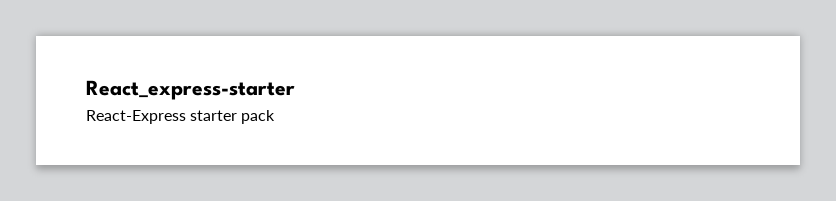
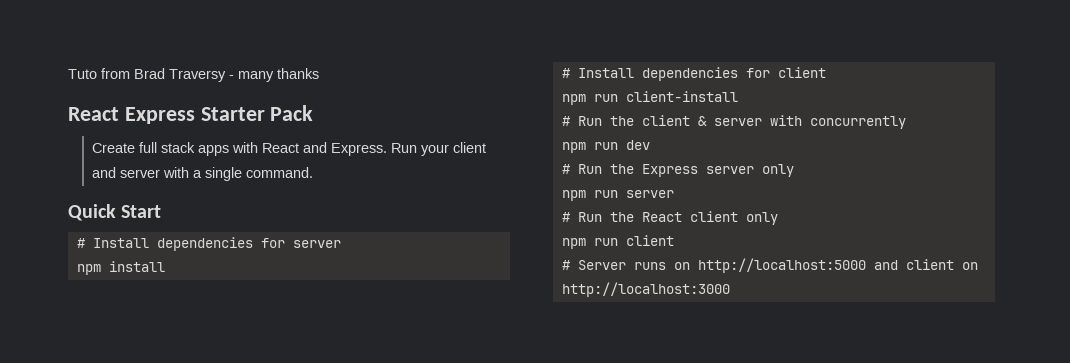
[86,80,295,100] [86,110,276,124] React_express-starter // React-Express starter pack -> [68,68,319,82] [68,105,314,124] [91,142,486,156] [91,167,313,181] [68,204,162,221] [76,237,341,251] [76,261,165,275] [561,67,826,81] [561,91,738,105] [561,115,906,129] [561,140,650,153] [561,164,794,177] [561,190,674,201] [561,211,778,225] [561,235,674,249] [561,258,978,273] [561,282,730,297] Tuto from Brad Traversy - many thanks // React Express Starter Pack // Create full stack apps with React and Express. Run your client and server with a single command. // Quick Start // # Install dependencies for server // npm install // # Install dependencies for client // npm run client-install // # Run the client & server with concurrently // npm run dev // # Run the Express server only // npm run server // # Run the React client only // npm run client // # Server runs on http://localhost:5000 and client on http://localhost:3000

